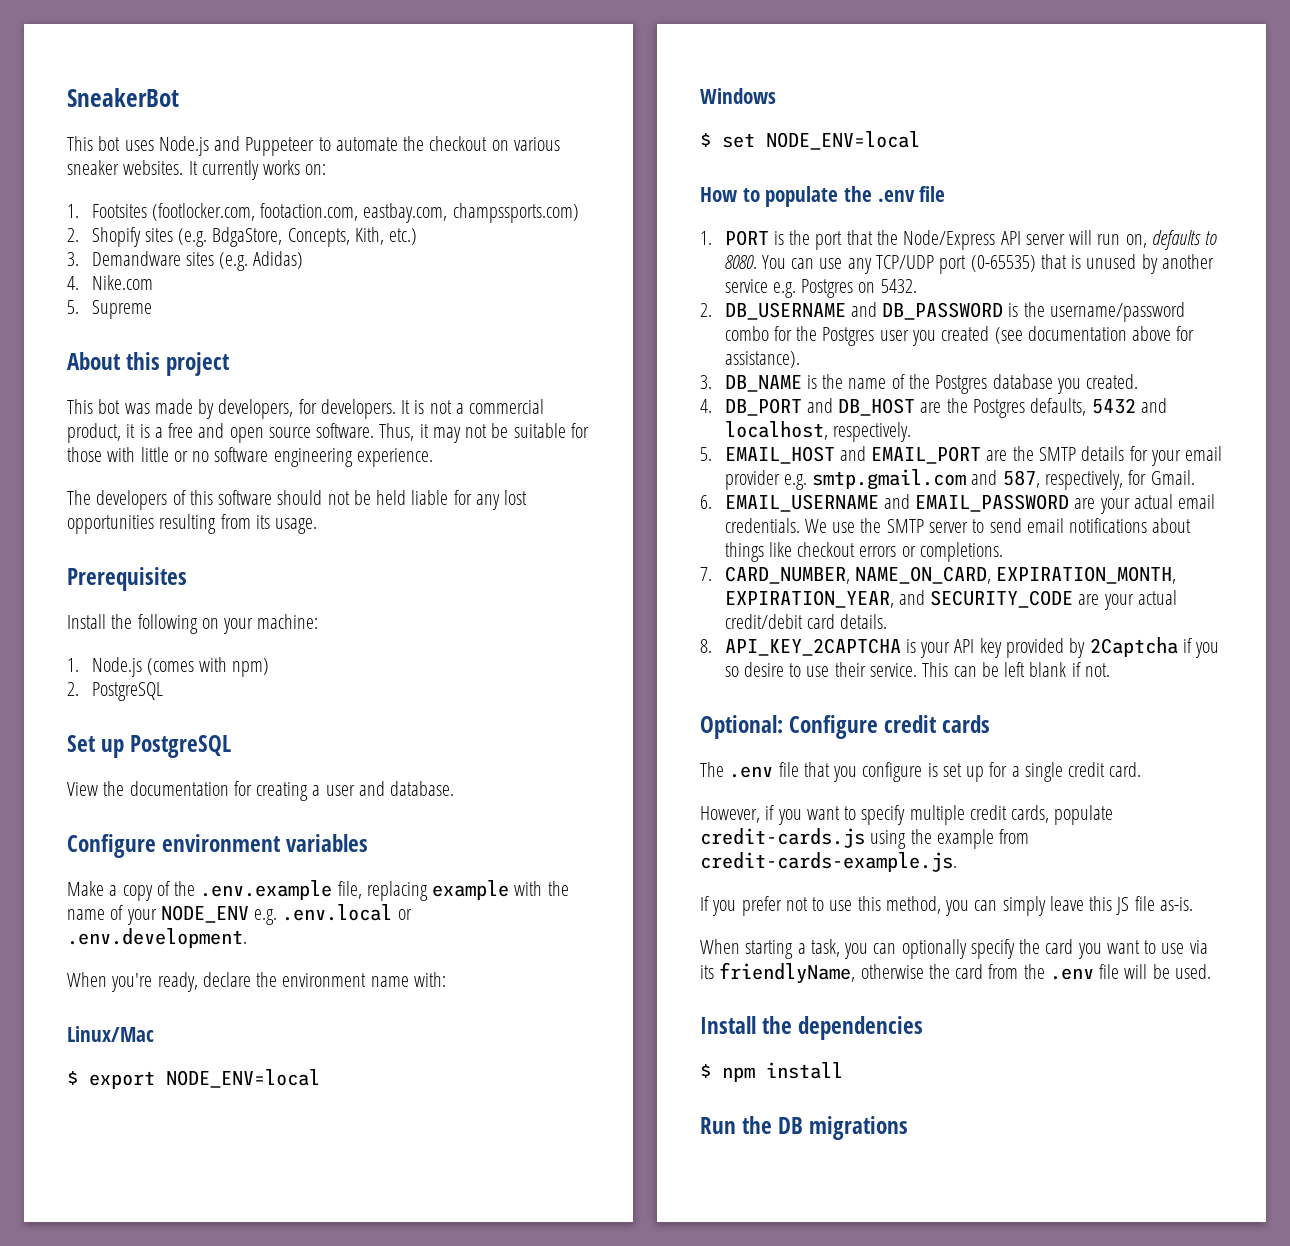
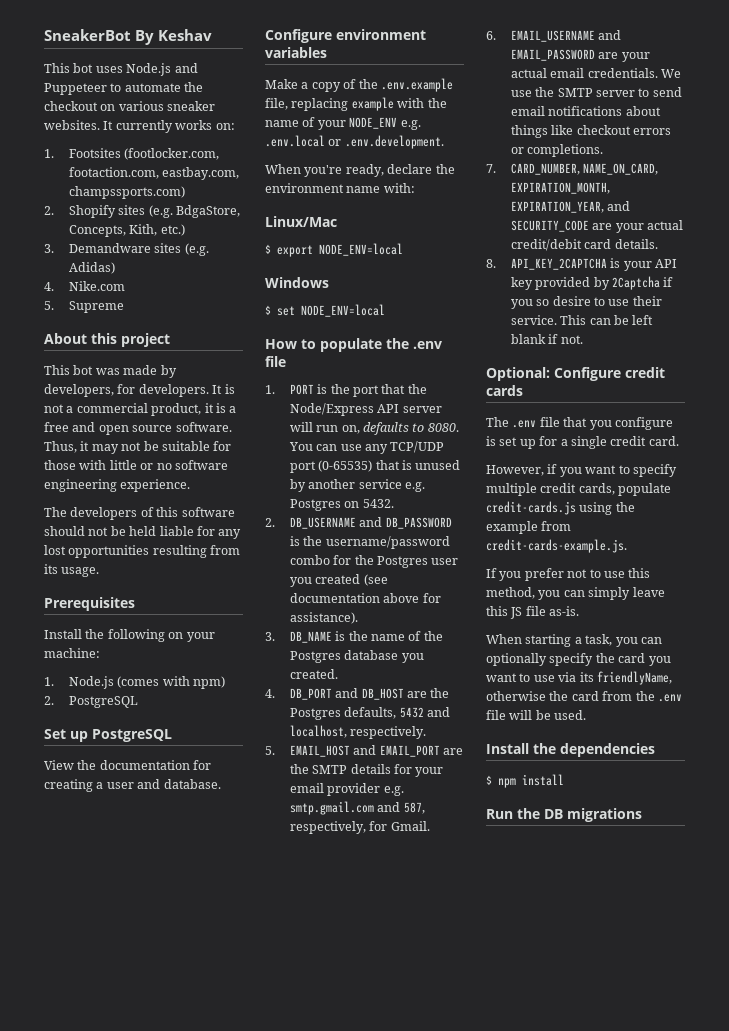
(179, 97) none -> [135,29,212,45] By Keshav

